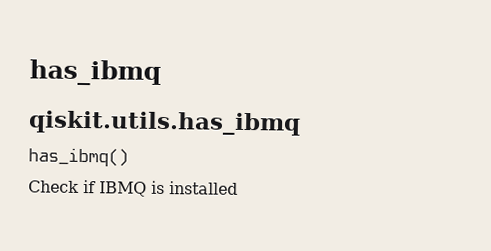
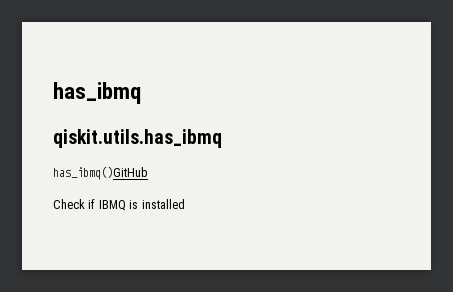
[28,147,129,167] has_ibmq() -> [53,166,148,180] has_ibmq()GitHub

